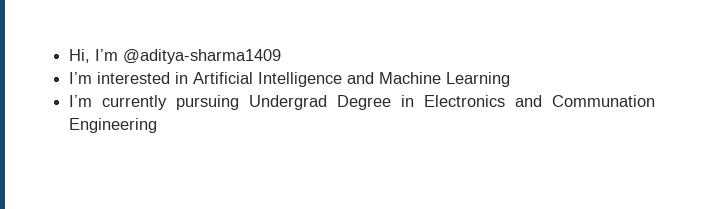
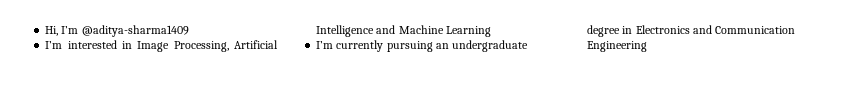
(189, 78) none -> [137,41,229,52] Image Processing,
[249,95,392,110] Undergrad Degree -> [435,40,529,52] [587,25,621,37] an undergraduate degree
[552,95,655,107] Communation -> [715,26,796,34] Communication

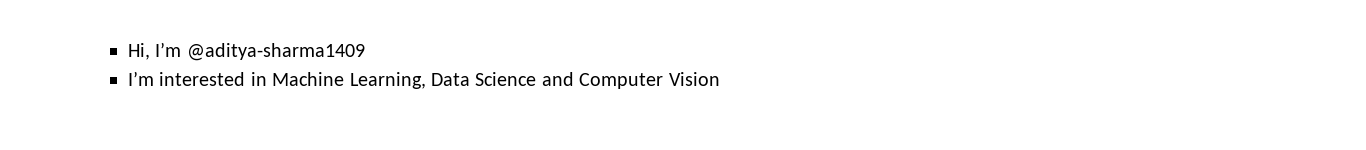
[137,40,278,52] [316,25,491,37] [316,40,529,52] [587,25,796,37] [587,41,648,52] Image Processing, Artificial Intelligence and Machine Learning // I’m currently pursuing an undergraduate degree in Electronics and Communication Engineering -> [272,72,720,89] Machine Learning, Data Science and Computer Vision

